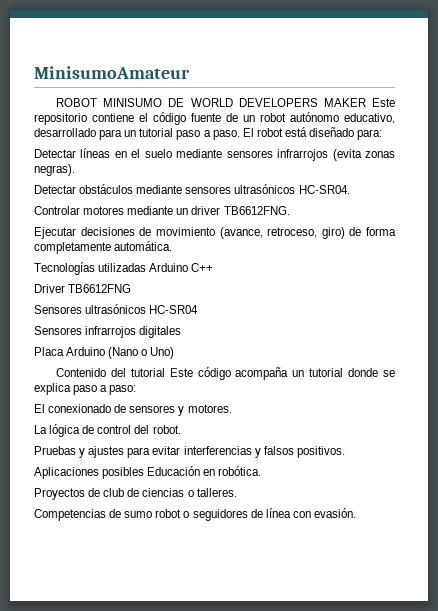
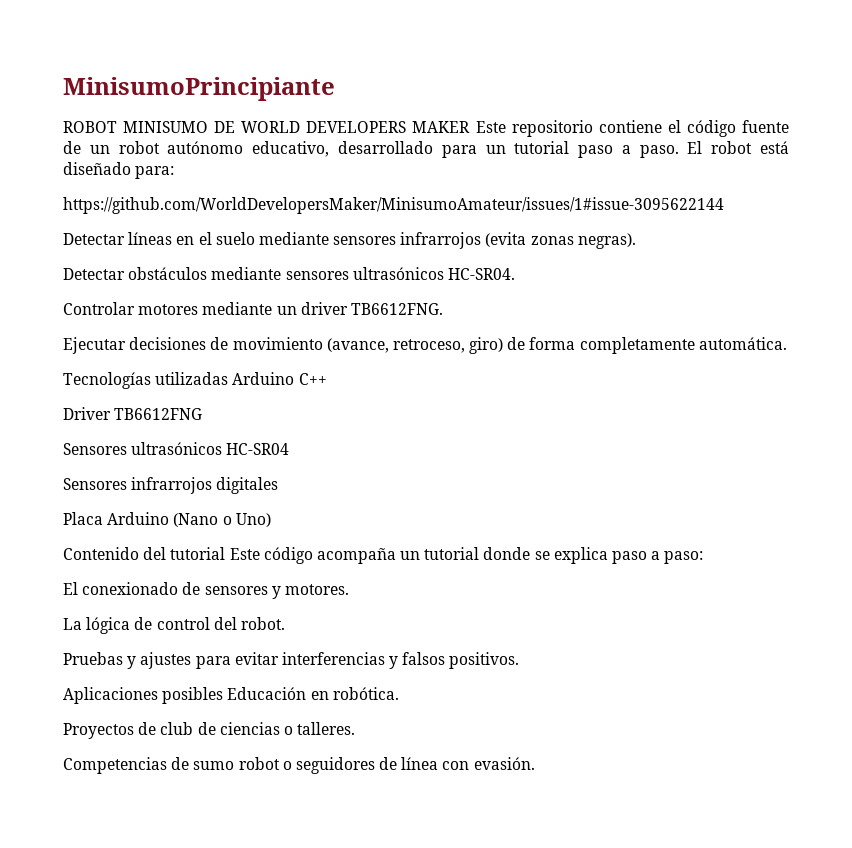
[34,66,190,79] MinisumoAmateur -> [63,77,335,101] MinisumoPrincipiante
(383, 134) none -> [63,197,724,214] // https://github.com/WorldDevelopersMaker/MinisumoAmateur/issues/1#issue-3095622144

